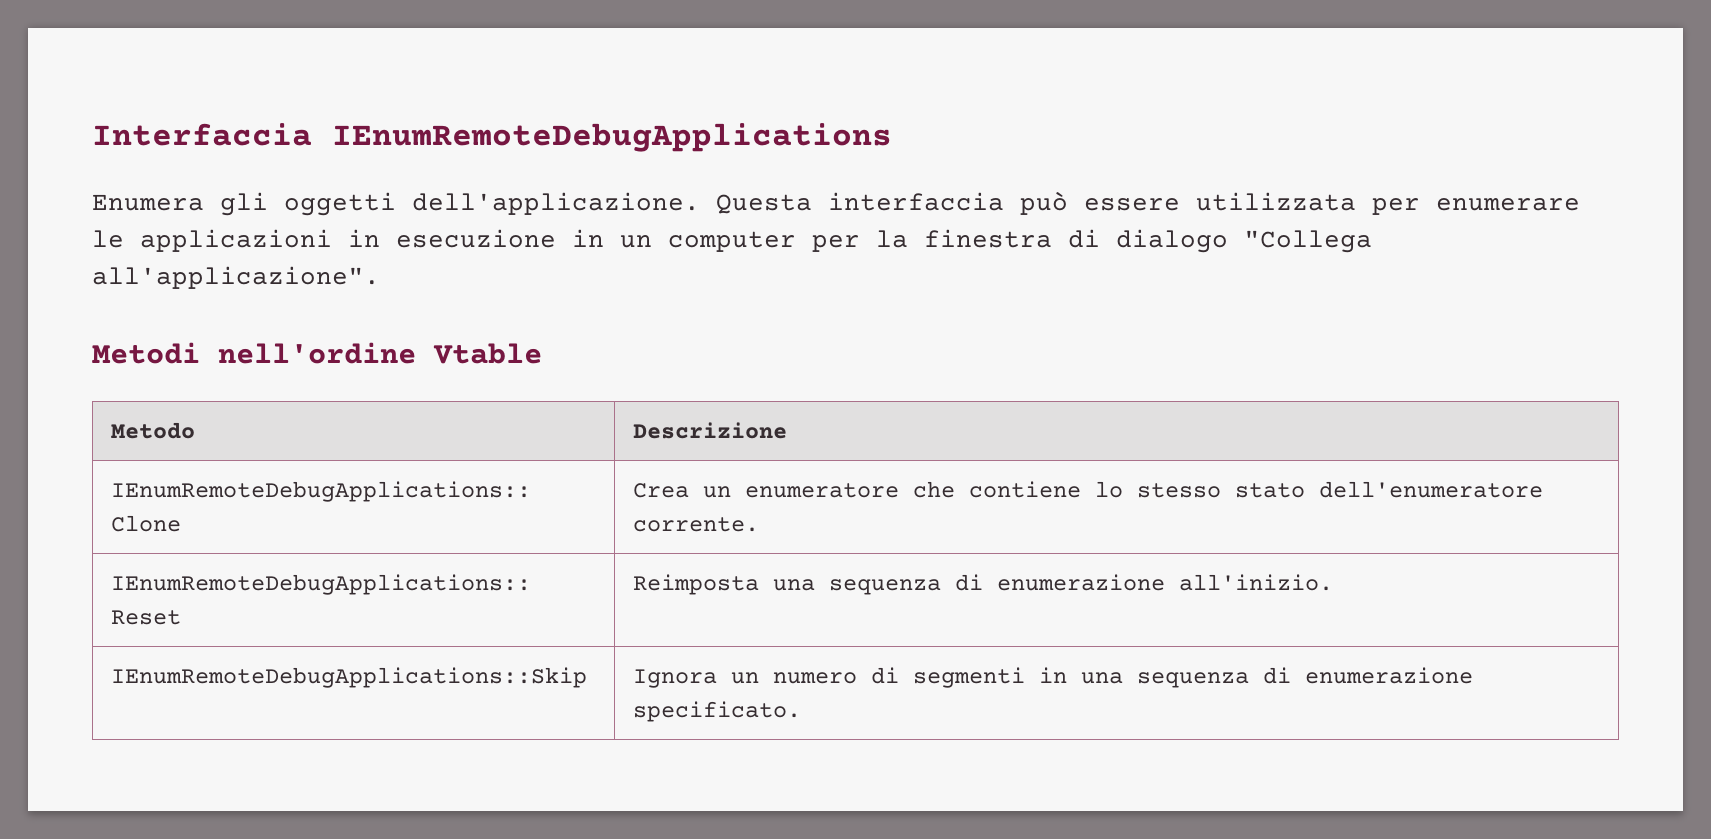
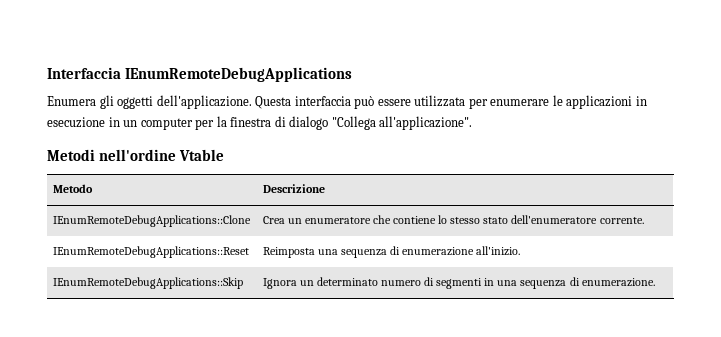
(760, 678) none -> [316,277,378,286] determinato
[1305,667,1474,684] [633,701,802,722] enumerazione specificato. -> [581,278,655,287] enumerazione.

